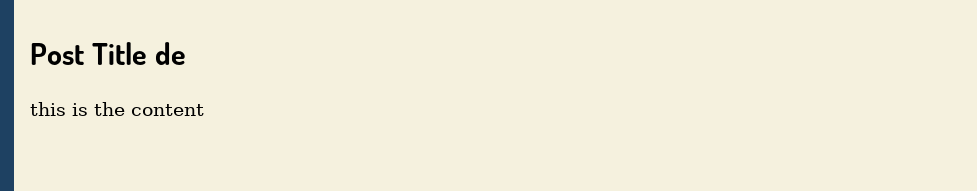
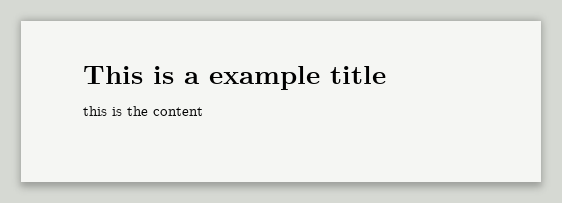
[30,42,187,65] Post Title de -> [83,66,386,90] This is a example title

